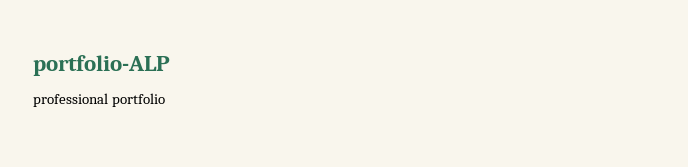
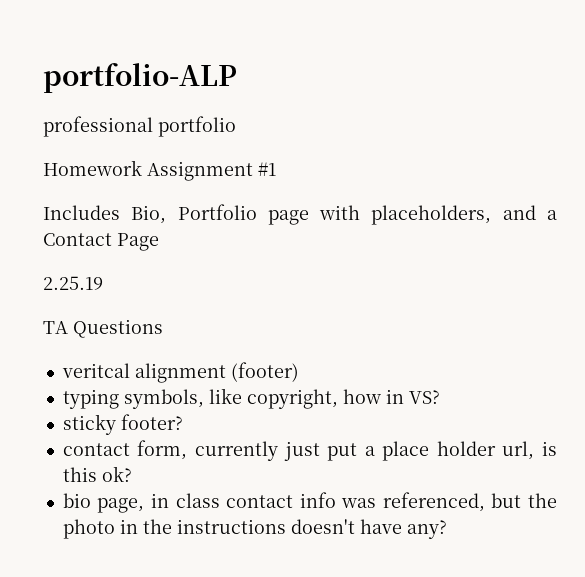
(165, 100) none -> [43,160,276,181] [43,204,557,225] [43,233,159,251] [43,276,103,290] [43,319,163,338] [61,362,299,383] [62,388,440,409] [62,414,183,435] [62,440,557,461] [62,466,132,482] [62,492,557,513] [62,519,447,539] // Homework Assignment #1 // Includes Bio, Portfolio page with placeholders, and a Contact Page // 2.25.19 // TA Questions // veritcal alignment (footer) // typing symbols, like copyright, how in VS? // sticky footer? // contact form, currently just put a place holder url, is this ok? // bio page, in class contact info was referenced, but the photo in the instructions doesn't have any?

